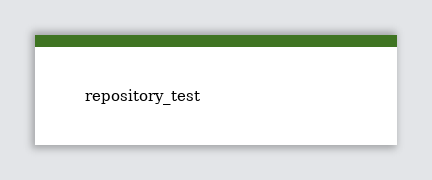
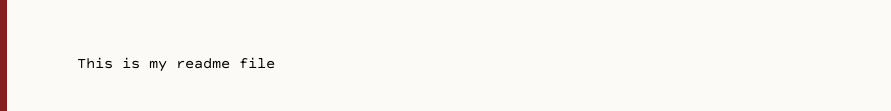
[85,89,200,105] repository_test -> [77,57,275,72] This is my readme file

